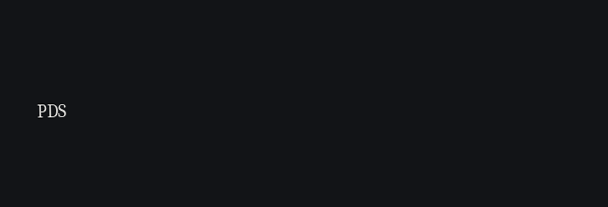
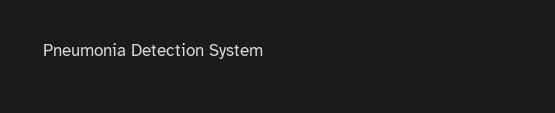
[36,104,67,118] PDS -> [43,43,263,59] Pneumonia Detection System

